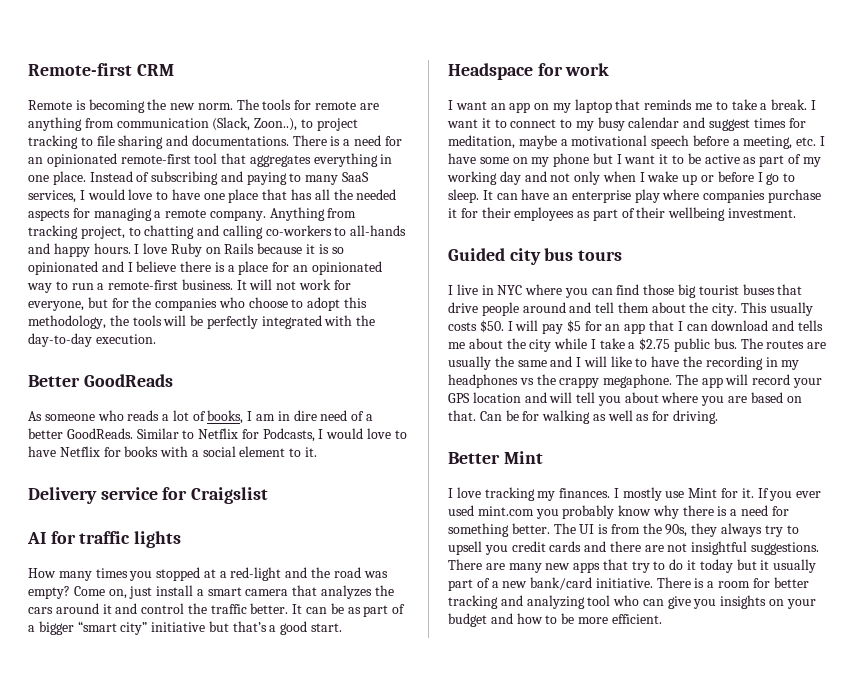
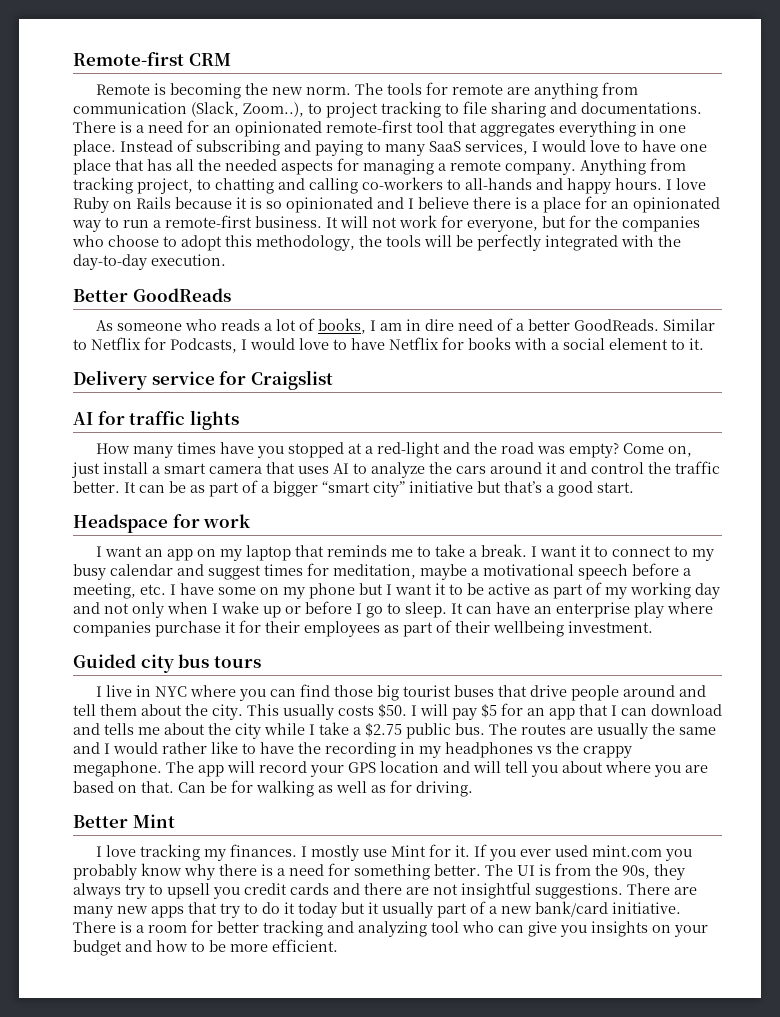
[254,118,298,131] Zoon..), -> [243,102,304,117] Zoom..),
(128, 573) none -> [220,442,255,454] have
[321,585,373,599] analyzes -> [298,462,425,478] uses AI to analyze
[583,356,607,367] will -> [113,742,207,754] would rather

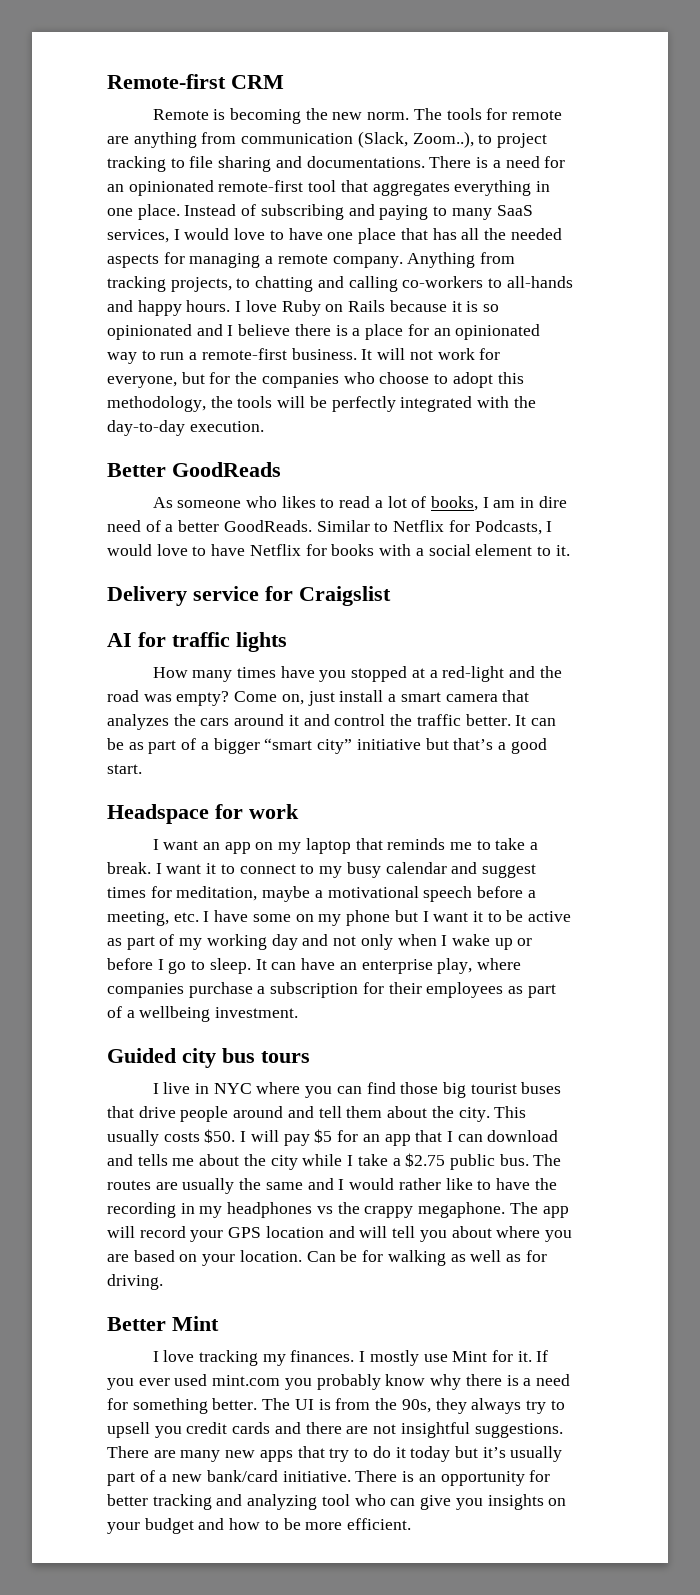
[137,178,193,194] project, -> [170,277,232,292] projects,
[221,319,261,331] reads -> [281,496,371,508] likes to read
[298,462,425,478] uses AI to analyze -> [107,714,169,730] analyzes
[634,602,664,618] play -> [437,958,473,974] play,
[225,621,236,633] it -> [257,982,359,998] a subscription
[455,621,490,633] their -> [126,1010,135,1018] a
[141,781,174,793] that. -> [202,1250,302,1266] your location.
[368,902,379,914] it -> [482,1447,506,1458] it’s
[136,925,187,933] a room -> [418,1471,525,1486] an opportunity

